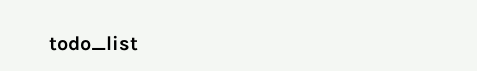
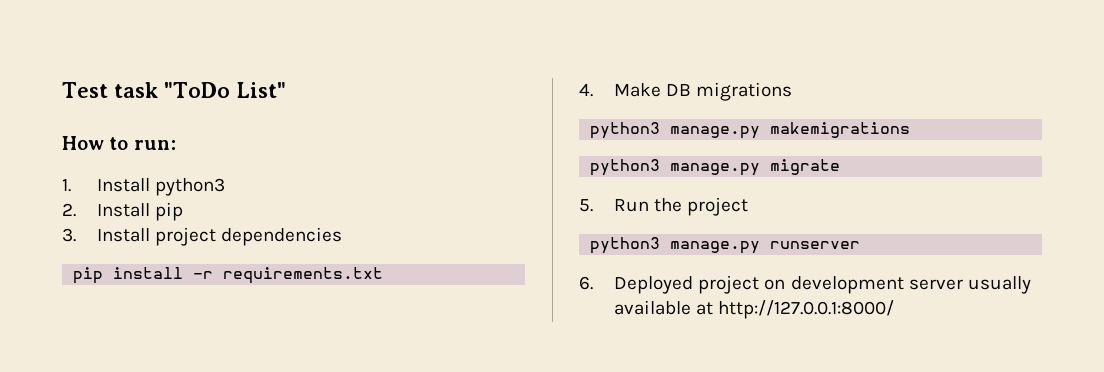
[49,35,138,51] todo_list -> [62,82,286,98] [62,136,176,150] [62,178,226,196] [62,202,184,221] [62,227,343,246] [73,267,384,284] [579,82,793,101] [590,122,911,139] [590,159,841,176] [579,197,749,216] [590,237,861,254] [579,275,1031,294] [614,300,895,319] Test task "ToDo List" // How to run: // 1. Install python3 // 2. Install pip // 3. Install project dependencies // pip install -r requirements.txt // 4. Make DB migrations // python3 manage.py makemigrations // python3 manage.py migrate // 5. Run the project // python3 manage.py runserver // 6. Deployed project on development server usually available at http://127.0.0.1:8000/

